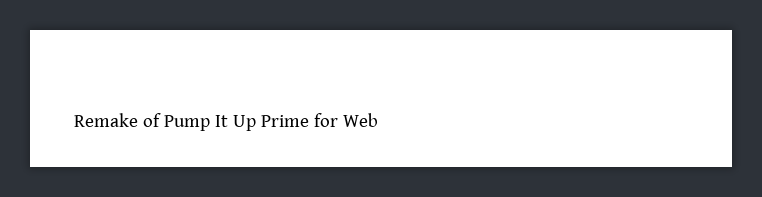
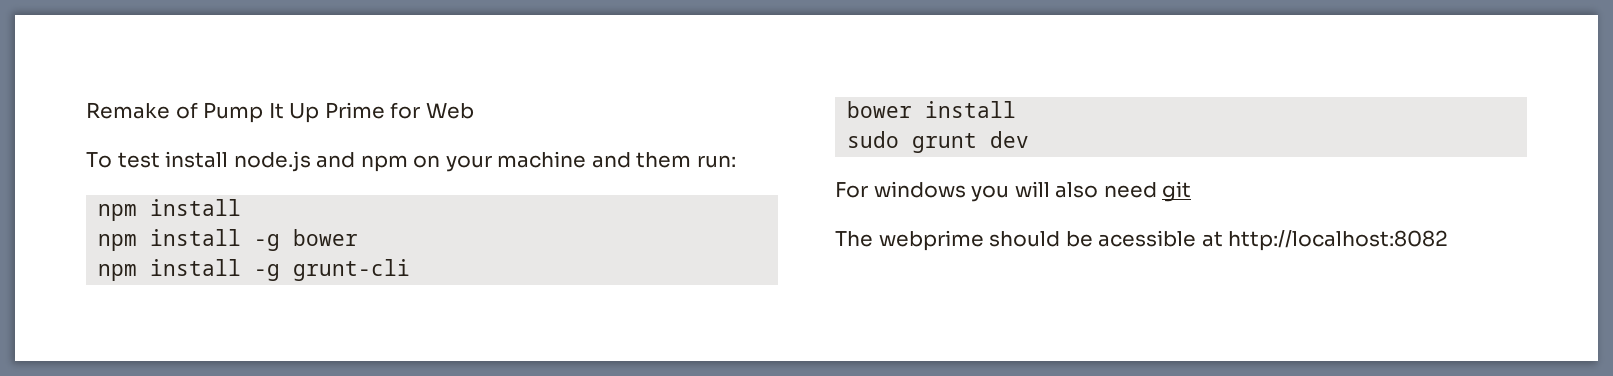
(378, 120) none -> [86,151,736,172] [98,199,242,221] [98,229,359,251] [98,259,411,281] [847,101,1017,118] [847,131,1030,153] [835,181,1192,202] [835,230,1449,251] // To test install node.js and npm on your machine and them run: // npm install // npm install -g bower // npm install -g grunt-cli // bower install // sudo grunt dev // For windows you will also need git // The webprime should be acessible at http://localhost:8082

